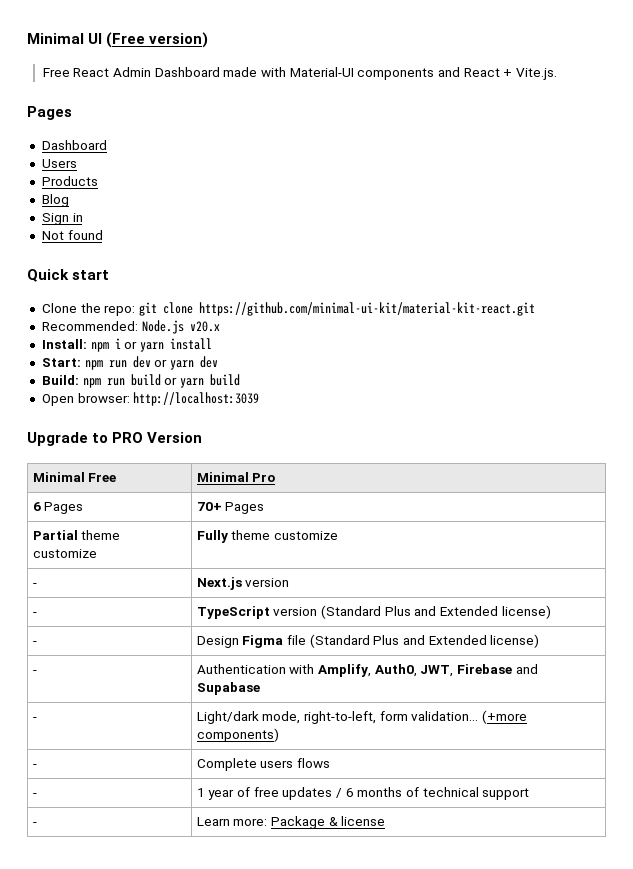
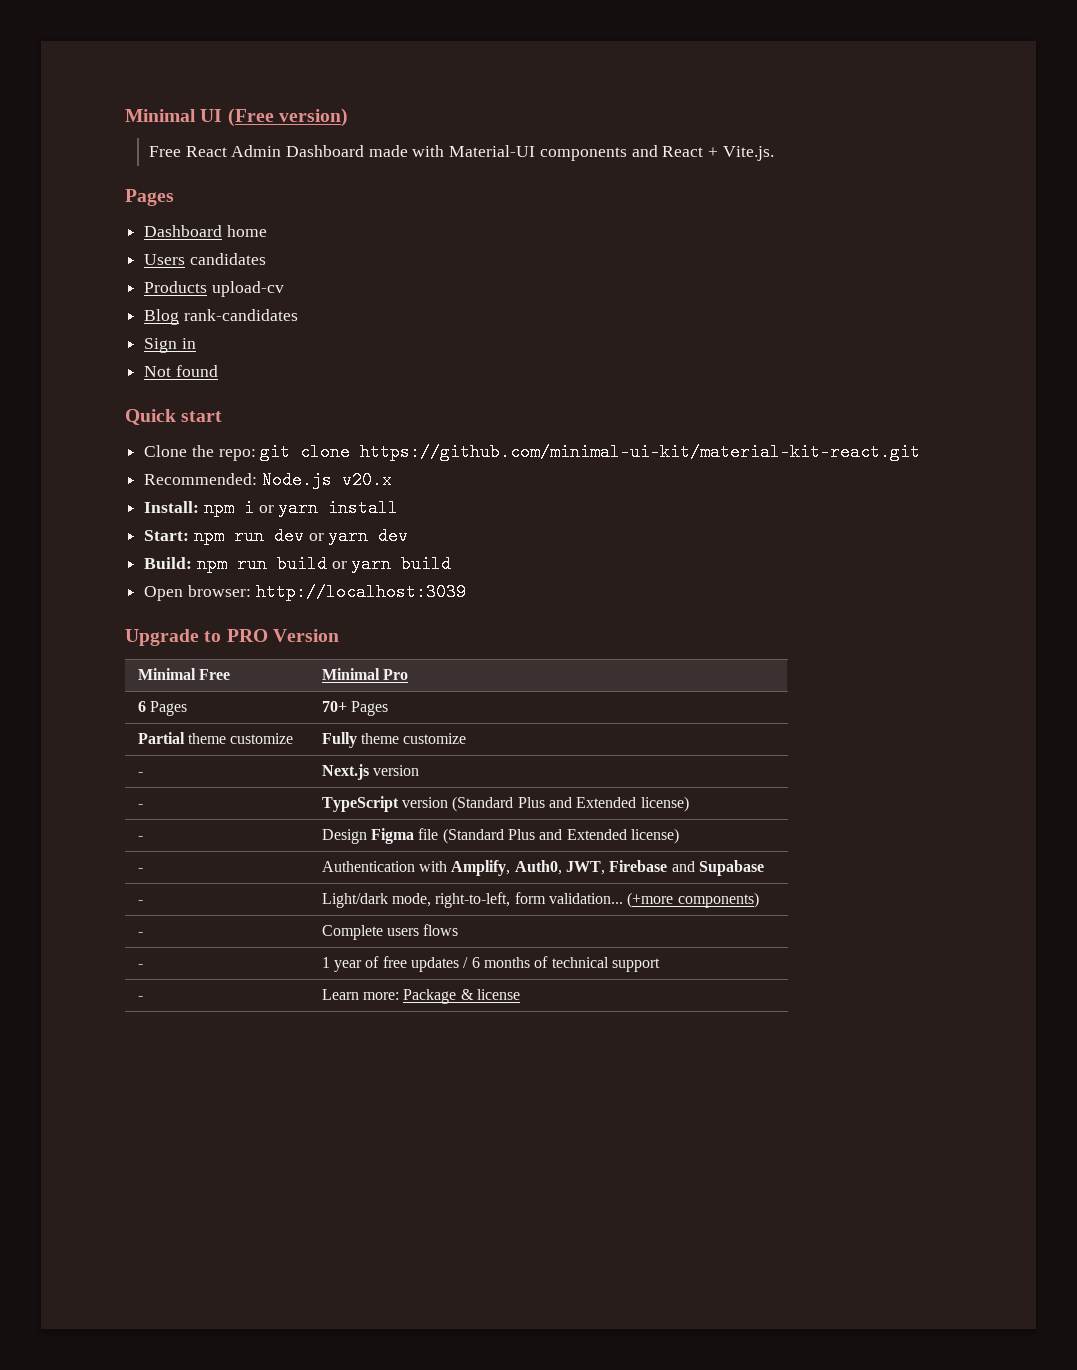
(107, 145) none -> [226,225,267,237] home
(77, 163) none -> [189,253,266,265] candidates
(98, 181) none -> [211,281,284,297] upload-cv
(69, 200) none -> [183,309,298,321] rank-candidates

